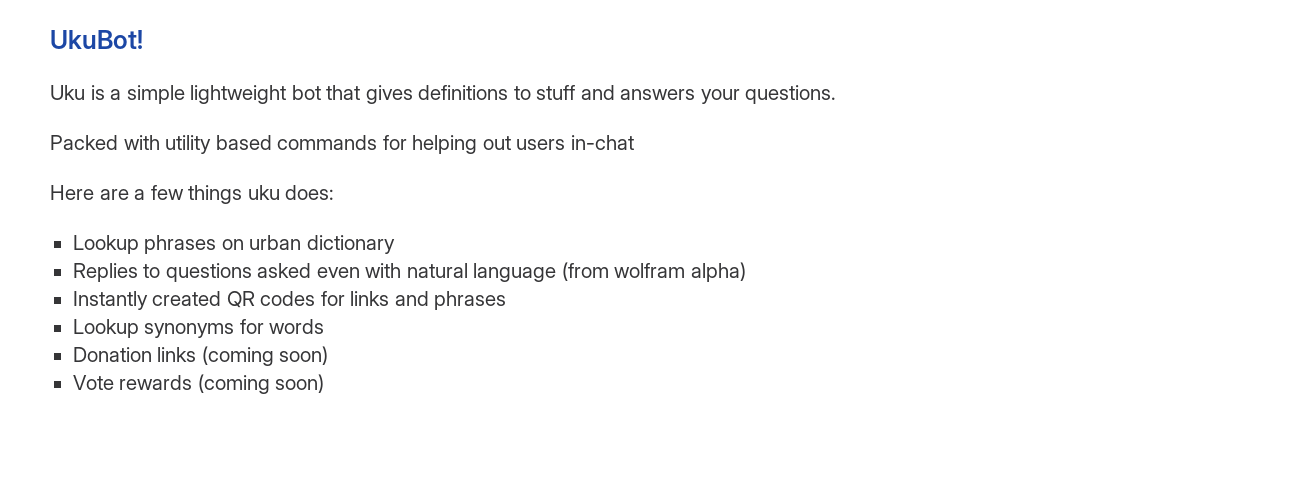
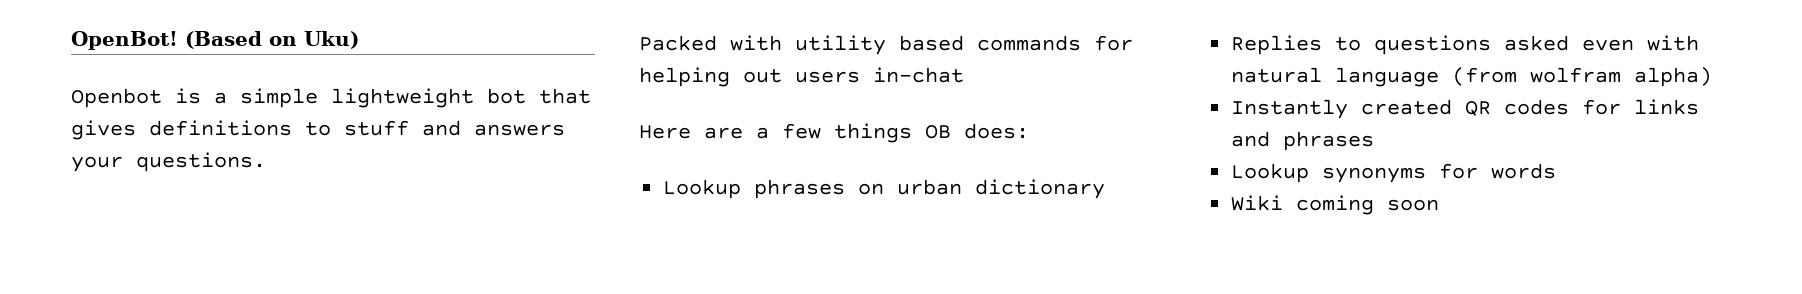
[50,30,143,49] [50,85,85,100] UkuBot! // Uku -> [71,31,359,50] [71,88,162,108] OpenBot! (Based on Uku) // Openbot
[247,185,280,200] uku -> [925,125,951,139] OB
[72,346,329,366] [72,374,325,394] Donation links (coming soon) // Vote rewards (coming soon) -> [1231,195,1440,215] Wiki coming soon

